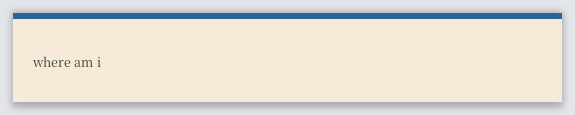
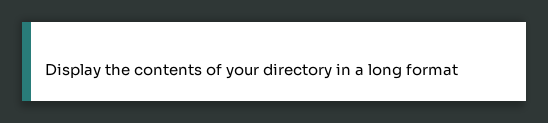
[32,56,101,67] where am i -> [45,63,459,79] Display the contents of your directory in a long format

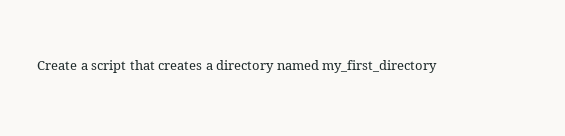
[45,63,459,79] Display the contents of your directory in a long format -> [37,60,438,73] Create a script that creates a directory named my_first_directory

